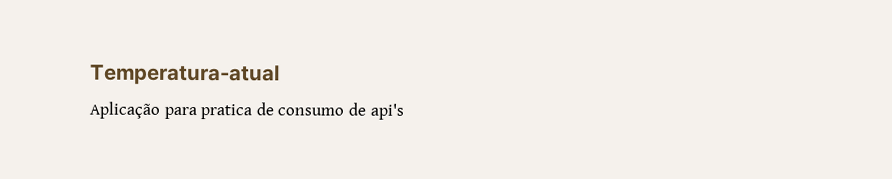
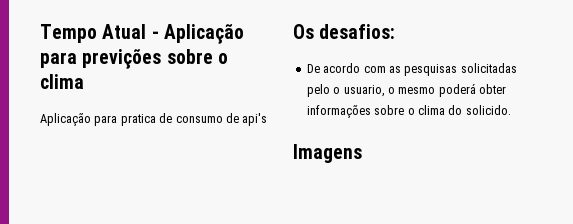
[90,64,280,86] Temperatura-atual -> [40,24,244,44] [40,49,228,69] [40,74,84,89] Tempo Atual - Aplicação para previções sobre o clima
(404, 111) none -> [293,24,396,39] [306,63,517,76] [306,83,506,97] [306,105,511,118] [293,144,362,163] // Os desafios: // De acordo com as pesquisas solicitadas pelo o usuario, o mesmo poderá obter informações sobre o clima do solicido. // Imagens

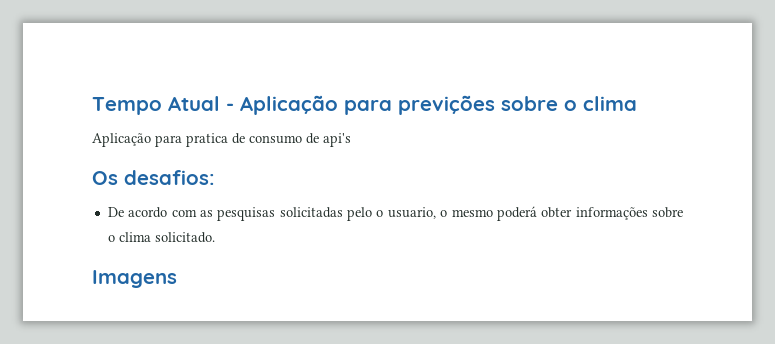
[448,105,511,115] do solicido. -> [154,232,215,243] solicitado.

